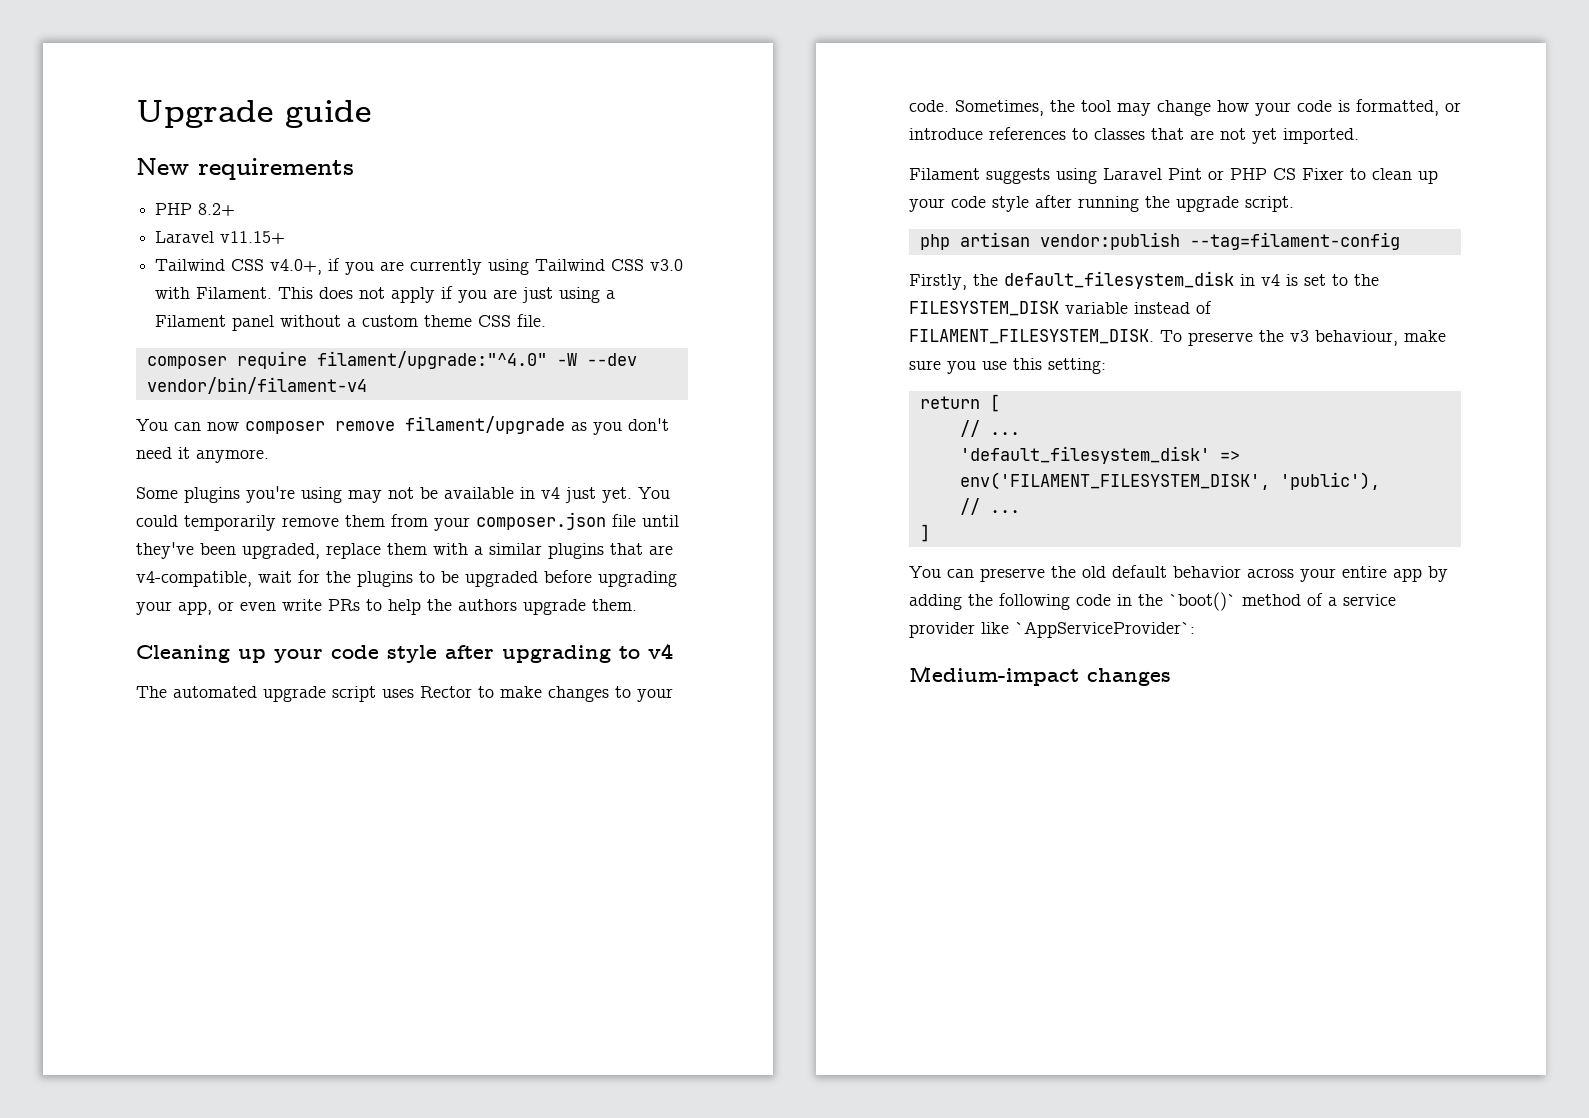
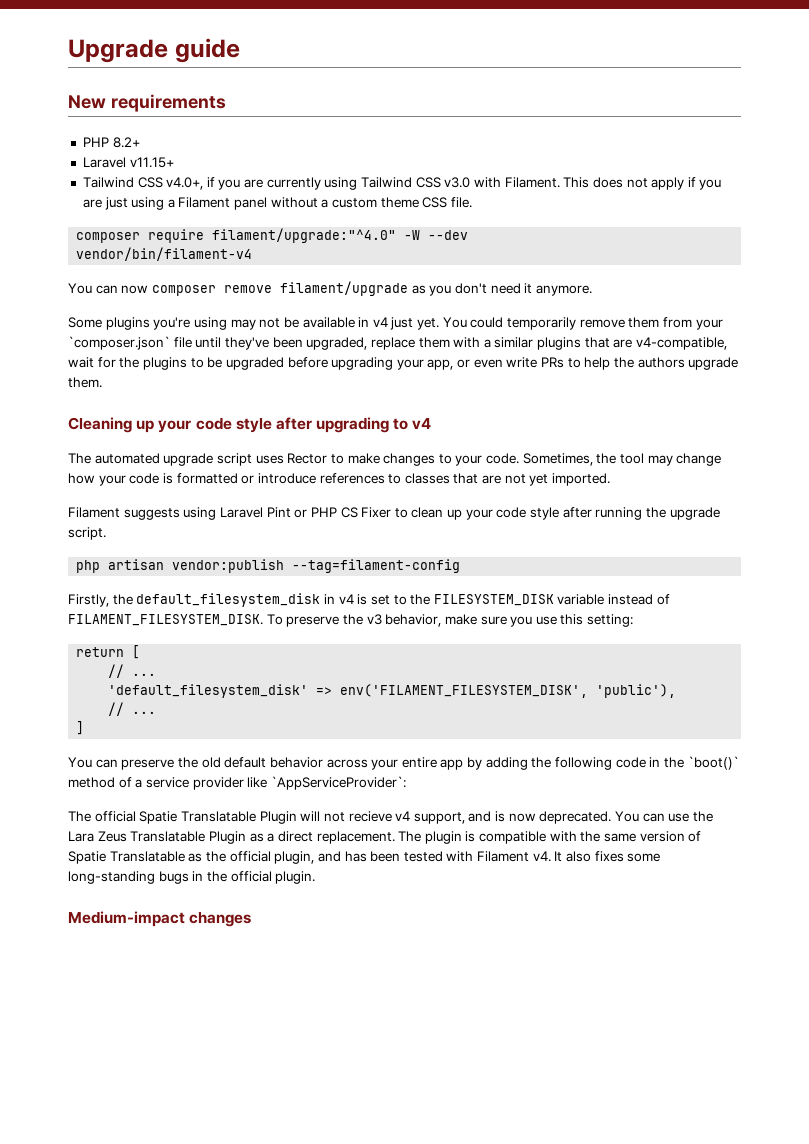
[476,512,606,530] composer.json -> [68,336,170,350] `composer.json`
[1356,99,1439,116] formatted, -> [176,473,238,484] formatted
[1315,330,1398,346] behaviour, -> [385,614,442,627] behavior,
(1195, 629) none -> [68,811,713,824] [68,831,702,844] [68,851,661,864] [68,871,316,884] // The official Spatie Translatable Plugin will not recieve v4 support, and is now deprecated. You can use the Lara Zeus Translatable Plugin as a direct replacement. The plugin is compatible with the same version of Spatie Translatable as the official plugin, and has been tested with Filament v4. It also fixes some long-standing bugs in the official plugin.

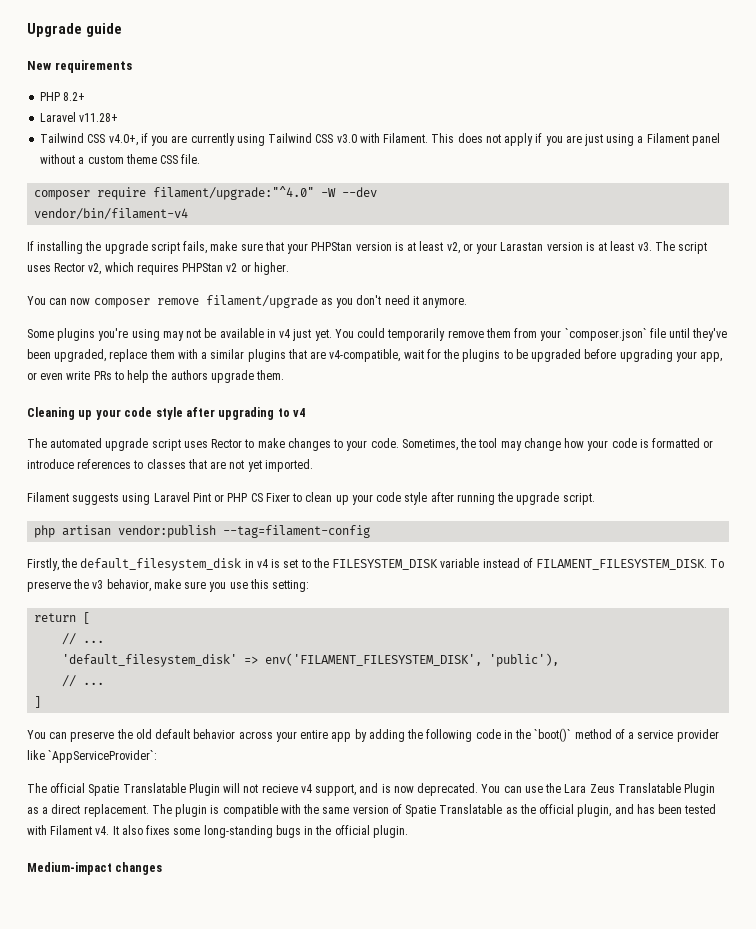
[129,157,174,168] v11.15+ -> [79,113,119,122] v11.28+
(253, 254) none -> [27,241,708,254] [27,262,289,275] // If installing the upgrade script fails, make sure that your PHPStan version is at least v2, or your Larastan version is at least v3. The script uses Rector v2, which requires PHPStan v2 or higher.

